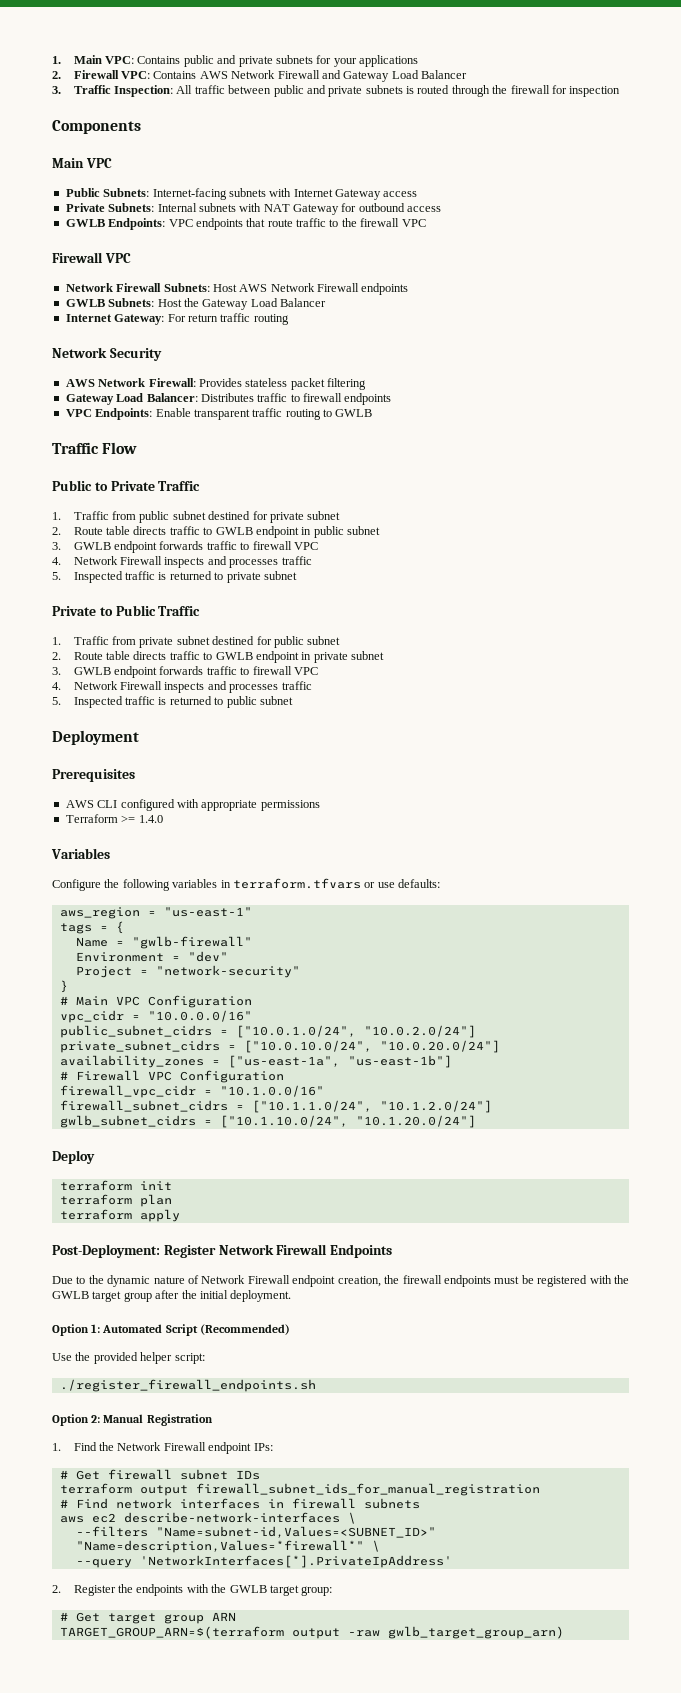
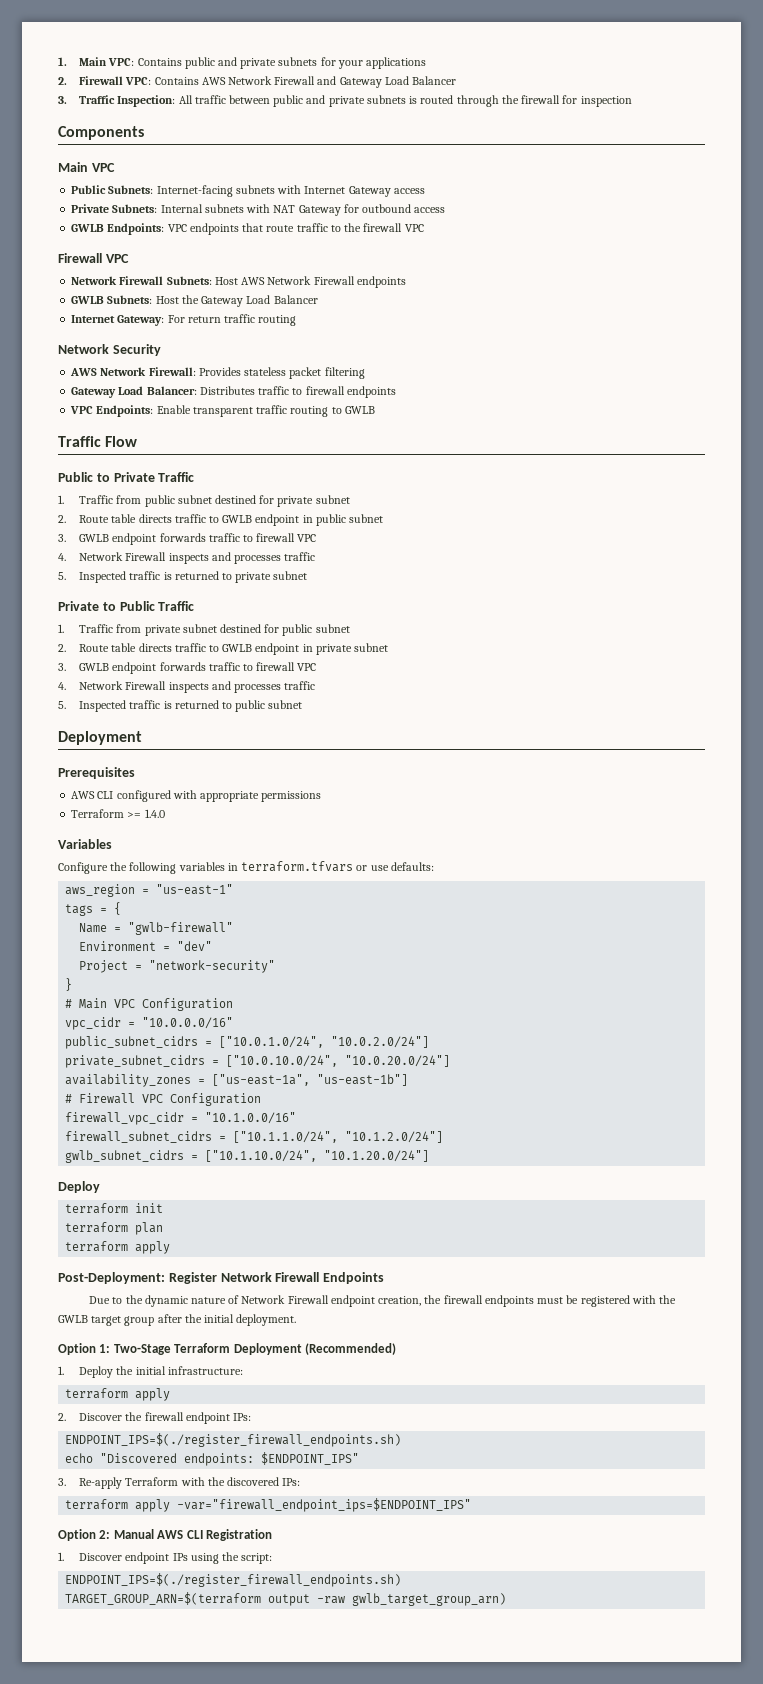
[102,1324,290,1336] [52,1352,205,1364] [59,1379,316,1392] Automated Script (Recommended) // Use the provided helper script: // ./register_firewall_endpoints.sh -> [113,1343,396,1355] [58,1366,243,1378] [65,1388,171,1401] [58,1412,251,1424] [65,1433,402,1447] [65,1452,360,1466] [58,1477,301,1489] [65,1498,472,1512] Two-Stage Terraform Deployment (Recommended) // 1. Deploy the initial infrastructure: // terraform apply // 2. Discover the firewall endpoint IPs: // ENDPOINT_IPS=$(./register_firewall_endpoints.sh) // echo "Discovered endpoints: $ENDPOINT_IPS" // 3. Re-apply Terraform with the discovered IPs: // terraform apply -var="firewall_endpoint_ips=$ENDPOINT_IPS"
(144, 1418) none -> [157,1530,203,1539] AWS CLI
[73,1442,273,1454] [59,1469,260,1480] [59,1483,540,1496] [59,1498,420,1509] [59,1512,356,1524] [75,1526,436,1538] [75,1540,380,1553] [75,1555,452,1568] [52,1584,333,1596] [59,1612,236,1624] Find the Network Firewall endpoint IPs: // # Get firewall subnet IDs // terraform output firewall_subnet_ids_for_manual_registration // # Find network interfaces in firewall subnets // aws ec2 describe-network-interfaces \ // --filters "Name=subnet-id,Values=<SUBNET_ID>" "Name=description,Values=*firewall*" \ // --query 'NetworkInterfaces[*].PrivateIpAddress' // 2. Register the endpoints with the GWLB target group: // # Get target group ARN -> [79,1552,273,1564] [65,1573,402,1587] Discover endpoint IPs using the script: // ENDPOINT_IPS=$(./register_firewall_endpoints.sh)

